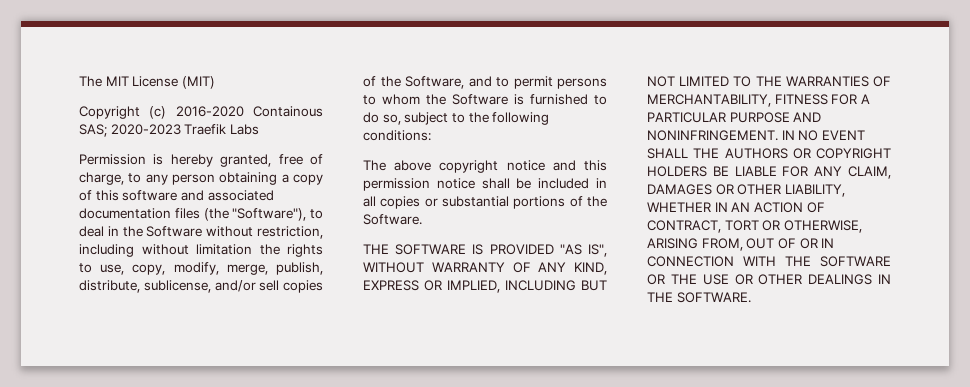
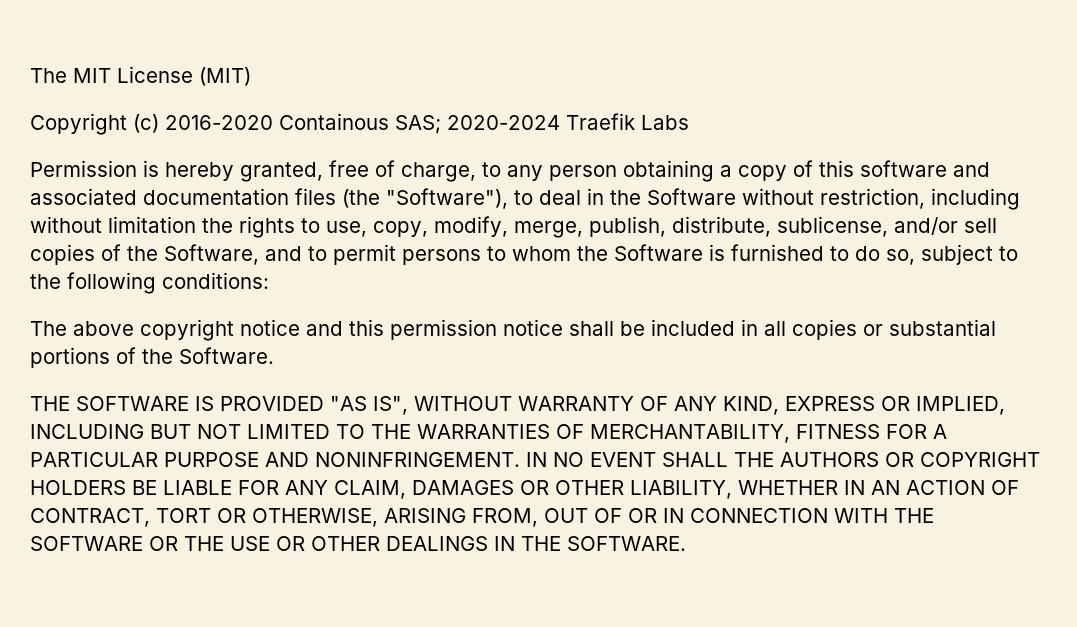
[110,124,181,135] 2020-2023 -> [447,115,560,130] 2020-2024

